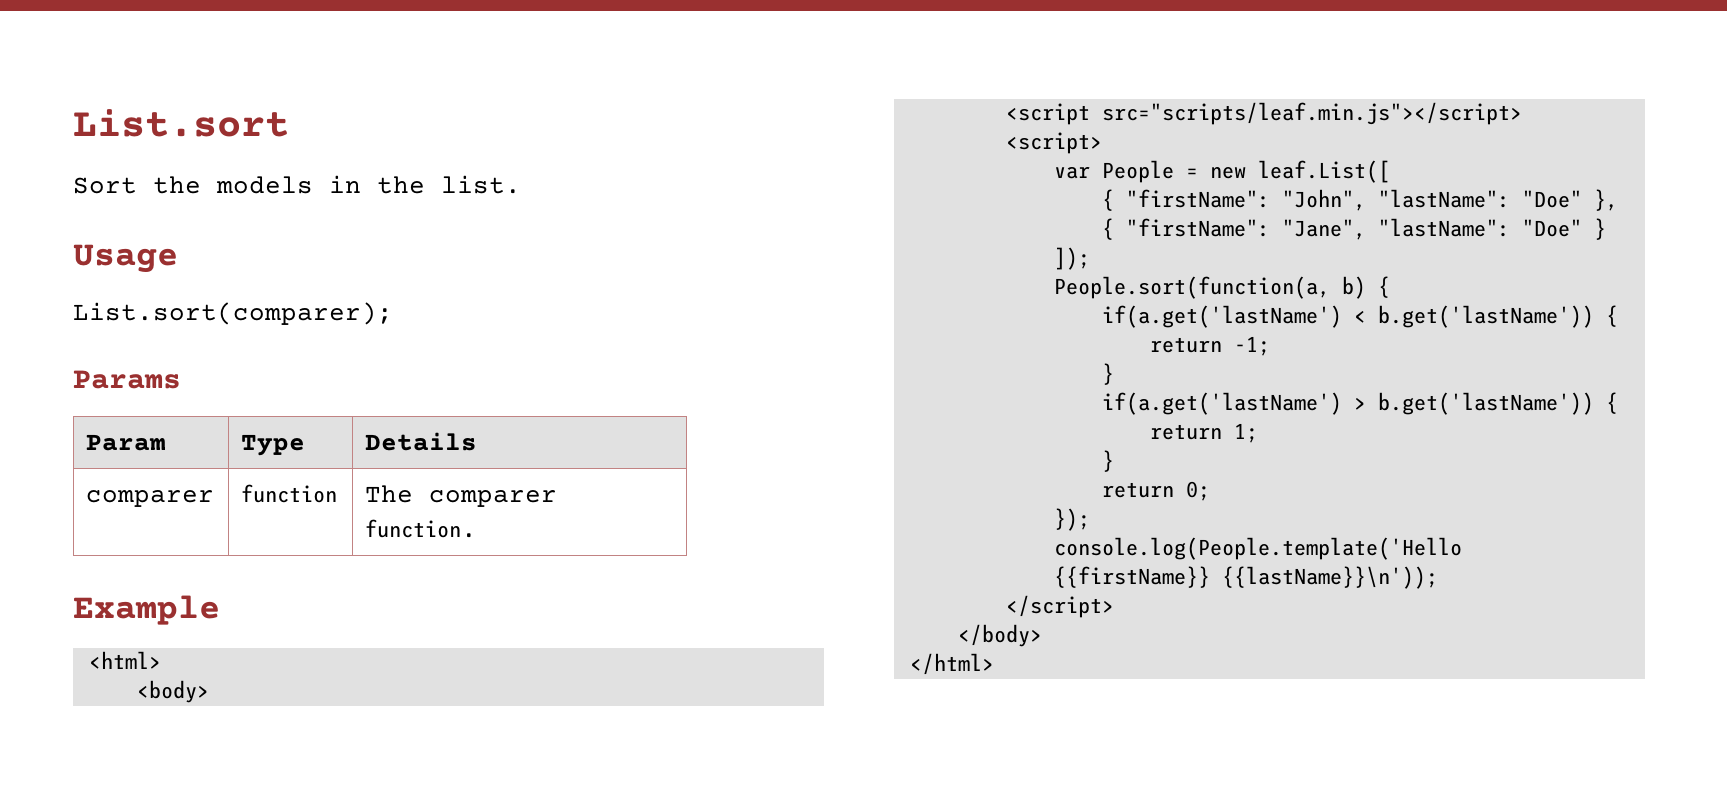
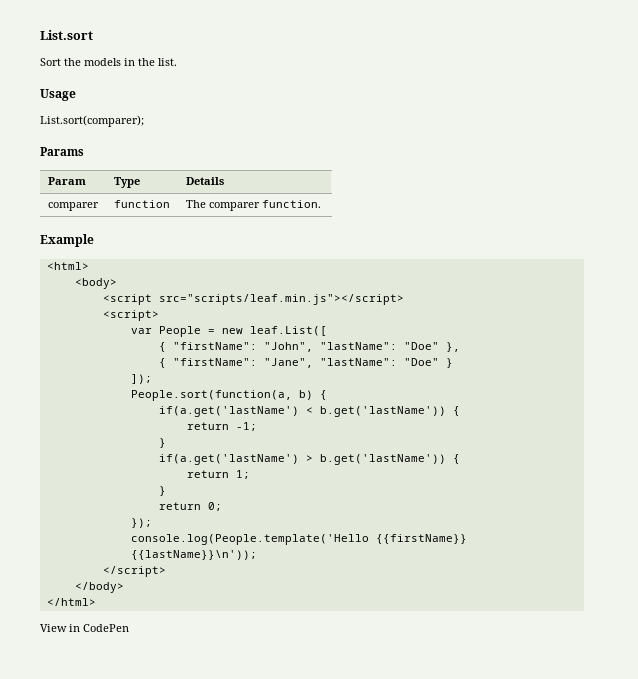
(994, 664) none -> [40,624,129,632] // View in CodePen

